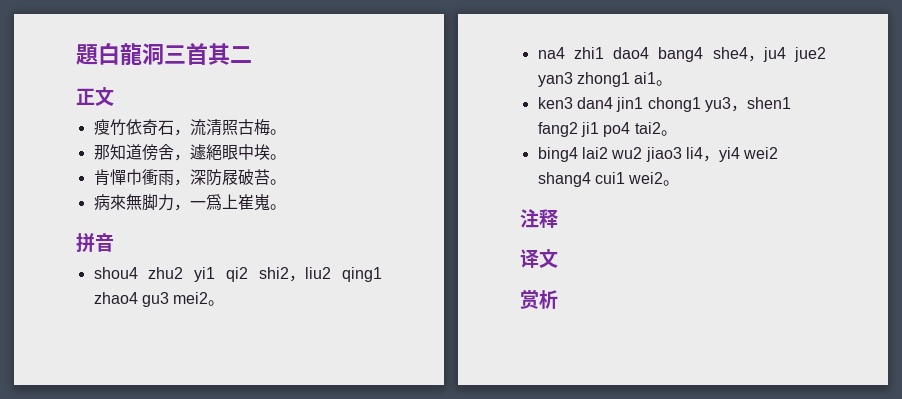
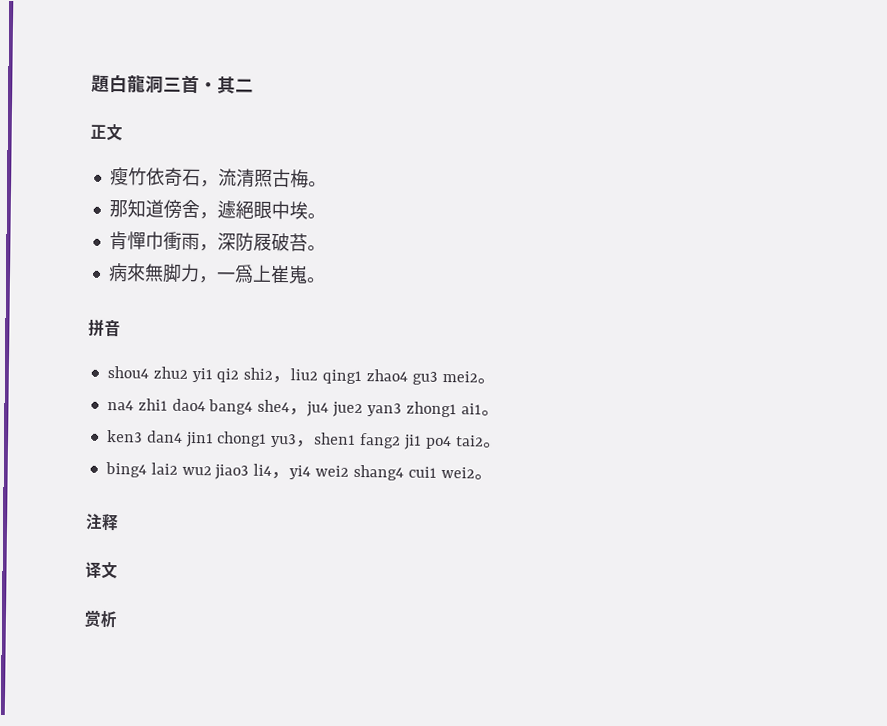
(208, 54) none -> [199,82,218,92] ・

